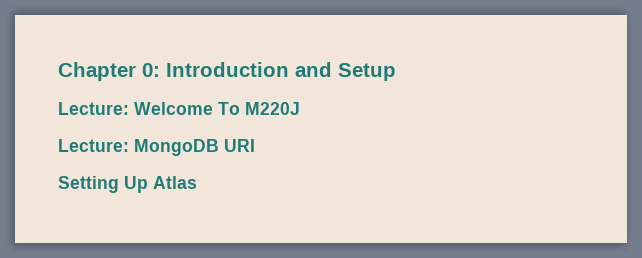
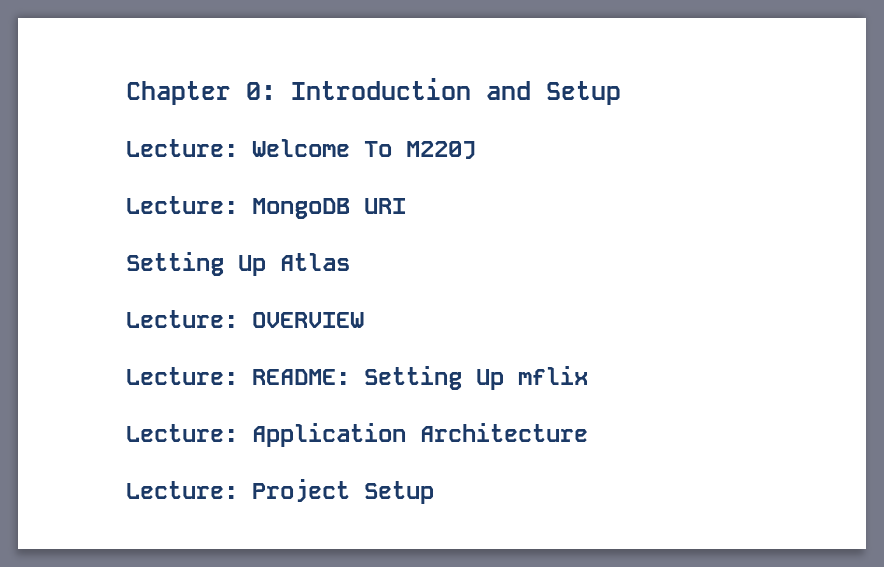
(197, 182) none -> [126,310,364,328] [126,366,588,390] [126,423,588,447] [126,479,434,504] // Lecture: OVERVIEW // Lecture: README: Setting Up mflix // Lecture: Application Architecture // Lecture: Project Setup

